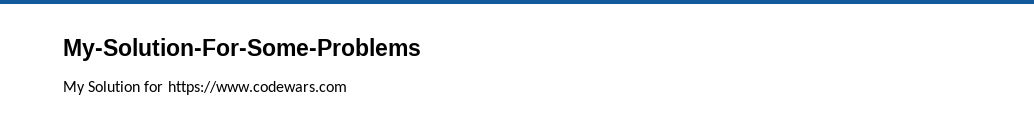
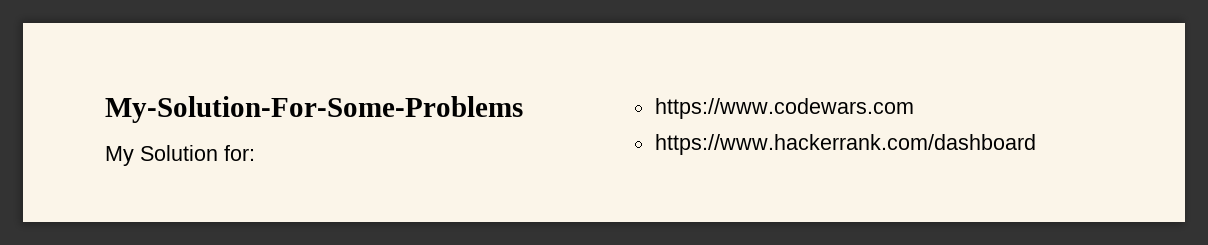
[144,81,164,92] for -> [224,145,255,161] for: //
(347, 88) none -> [654,134,1036,155] // https://www.hackerrank.com/dashboard

